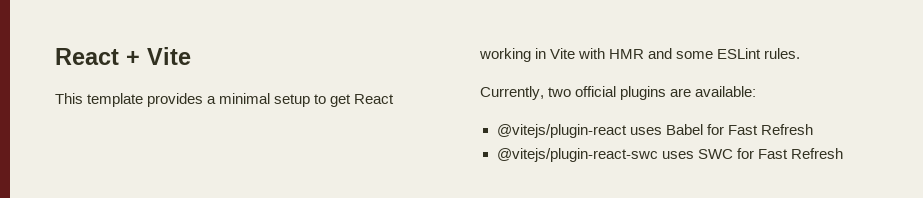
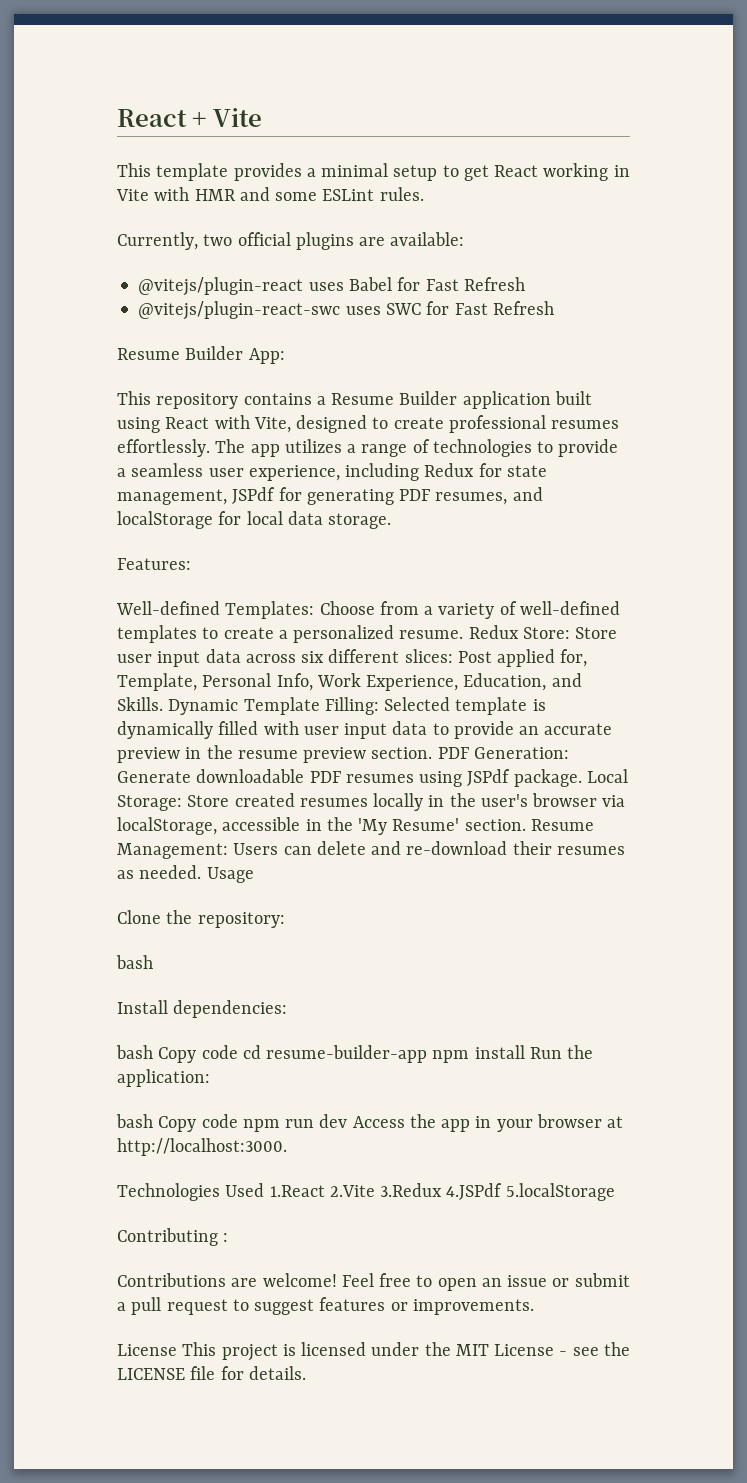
(843, 153) none -> [117,346,285,364] [117,391,592,409] [117,415,620,433] [117,439,619,457] [117,463,547,481] [117,487,543,505] [117,511,392,529] [117,558,191,570] [116,601,620,619] [117,625,618,643] [117,649,588,667] [117,673,582,691] [117,697,546,715] [117,721,613,739] [117,745,569,763] [117,769,628,787] [117,793,626,811] [117,817,594,835] [117,841,625,859] [117,865,254,883] [117,910,285,928] [116,955,153,969] [117,1000,288,1018] [116,1045,594,1063] [117,1069,210,1087] [116,1114,624,1132] [117,1138,287,1156] [117,1183,615,1201] [117,1228,229,1246] [117,1273,630,1291] [117,1297,534,1315] [117,1342,630,1361] [117,1366,306,1380] // Resume Builder App: // This repository contains a Resume Builder application built using React with Vite, designed to create professional resumes effortlessly. The app utilizes a range of technologies to provide a seamless user experience, including Redux for state management, JSPdf for generating PDF resumes, and localStorage for local data storage. // Features: // Well-defined Templates: Choose from a variety of well-defined templates to create a personalized resume. Redux Store: Store user input data across six different slices: Post applied for, Template, Personal Info, Work Experience, Education, and Skills. Dynamic Template Filling: Selected template is dynamically filled with user input data to provide an accurate preview in the resume preview section. PDF Generation: Generate downloadable PDF resumes using JSPdf package. Local Storage: Store created resumes locally in the user's browser via localStorage, accessible in the 'My Resume' section. Resume Management: Users can delete and re-download their resumes as needed. Usage // Clone the repository: // bash // Install dependencies: // bash Copy code cd resume-builder-app npm install Run the application: // bash Copy code npm run dev Access the app in your browser at http://localhost:3000. // Technologies Used 1.React 2.Vite 3.Redux 4.JSPdf 5.localStorage // Contributing : // Contributions are welcome! Feel free to open an issue or submit a pull request to suggest features or improvements. // License This project is licensed under the MIT License - see the LICENSE file for details.

